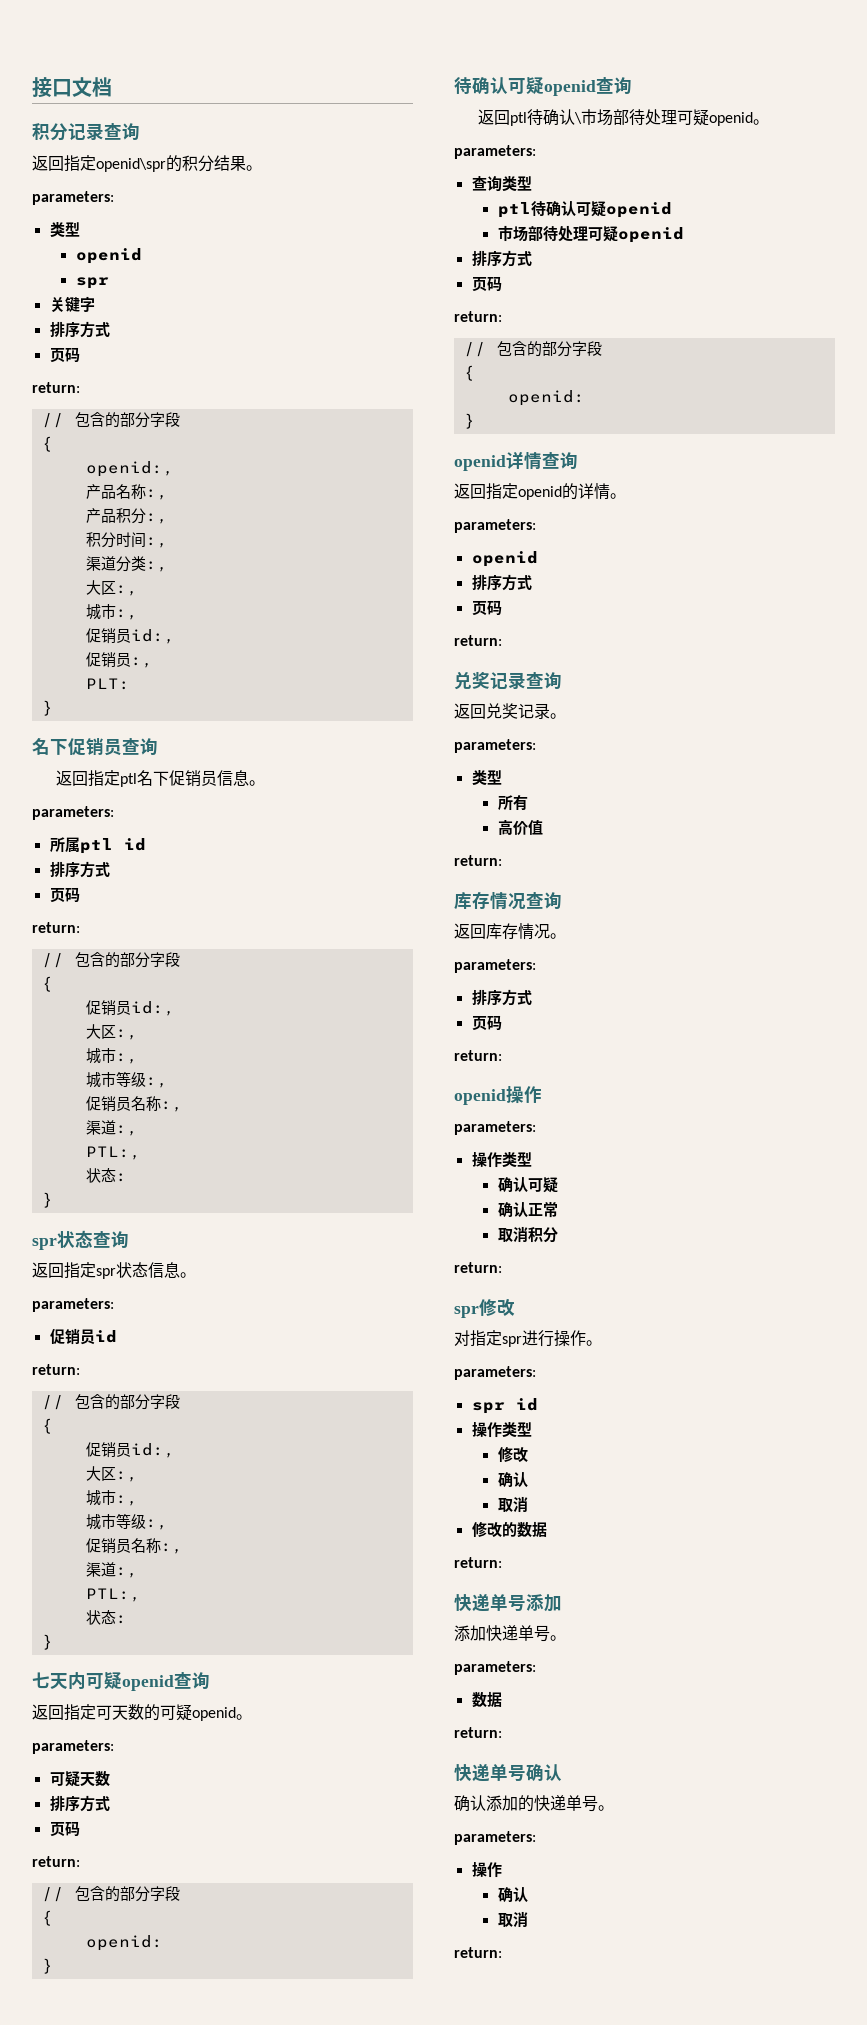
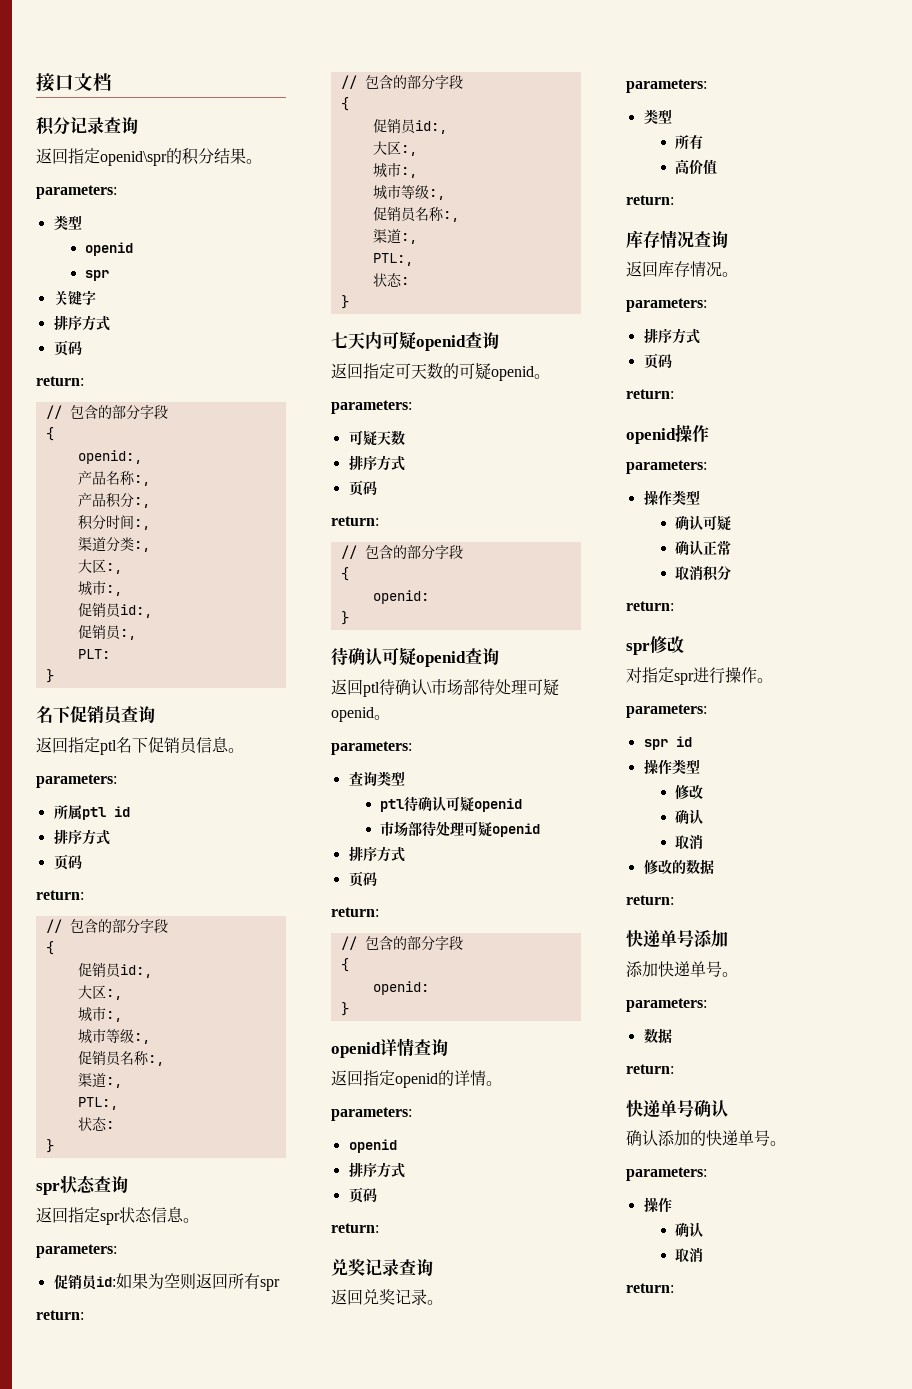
[94,1330,117,1343] id -> [95,1273,280,1291] id:如果为空则返回所有spr

